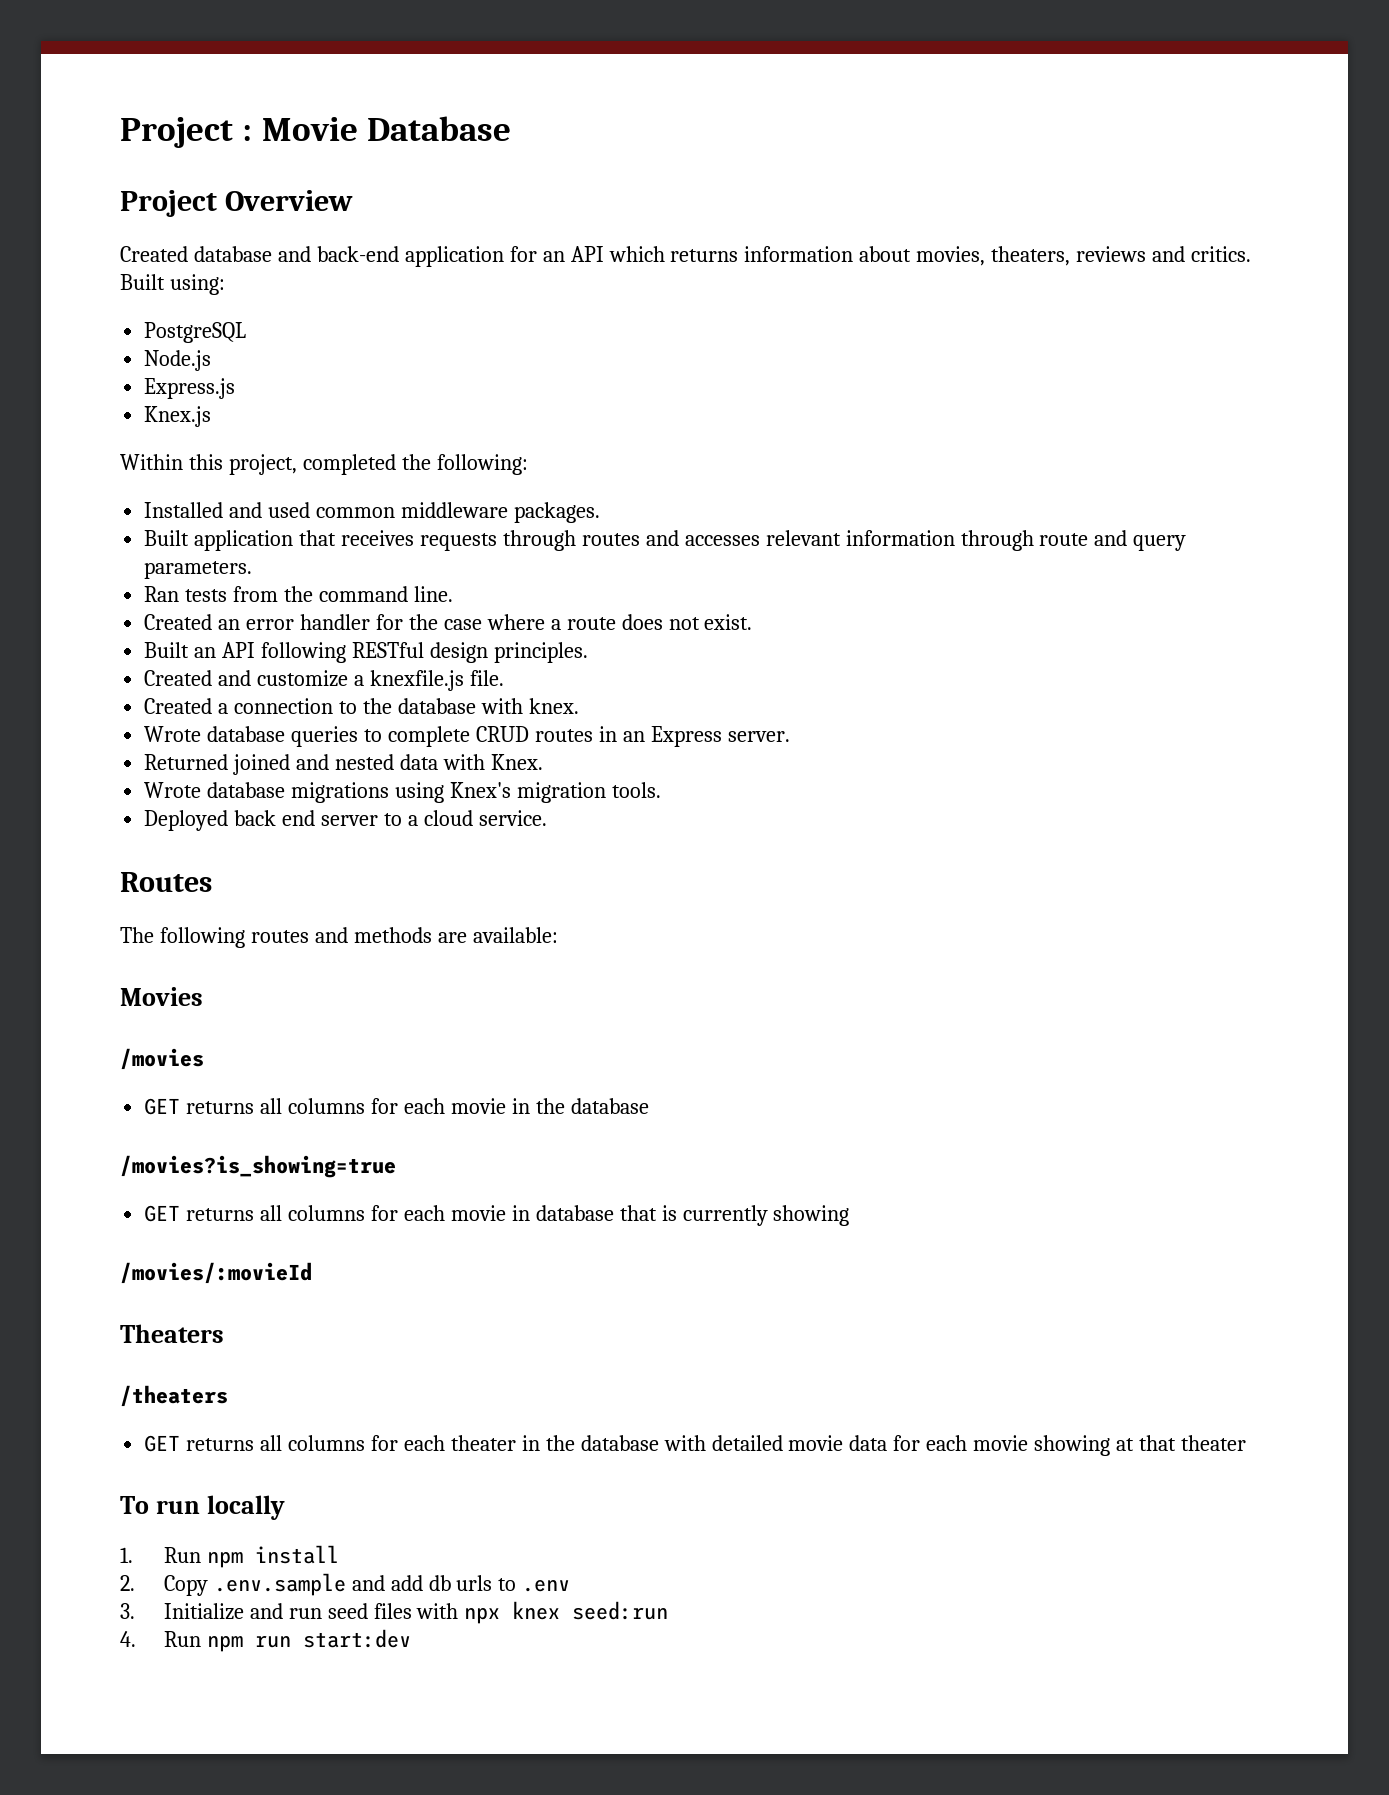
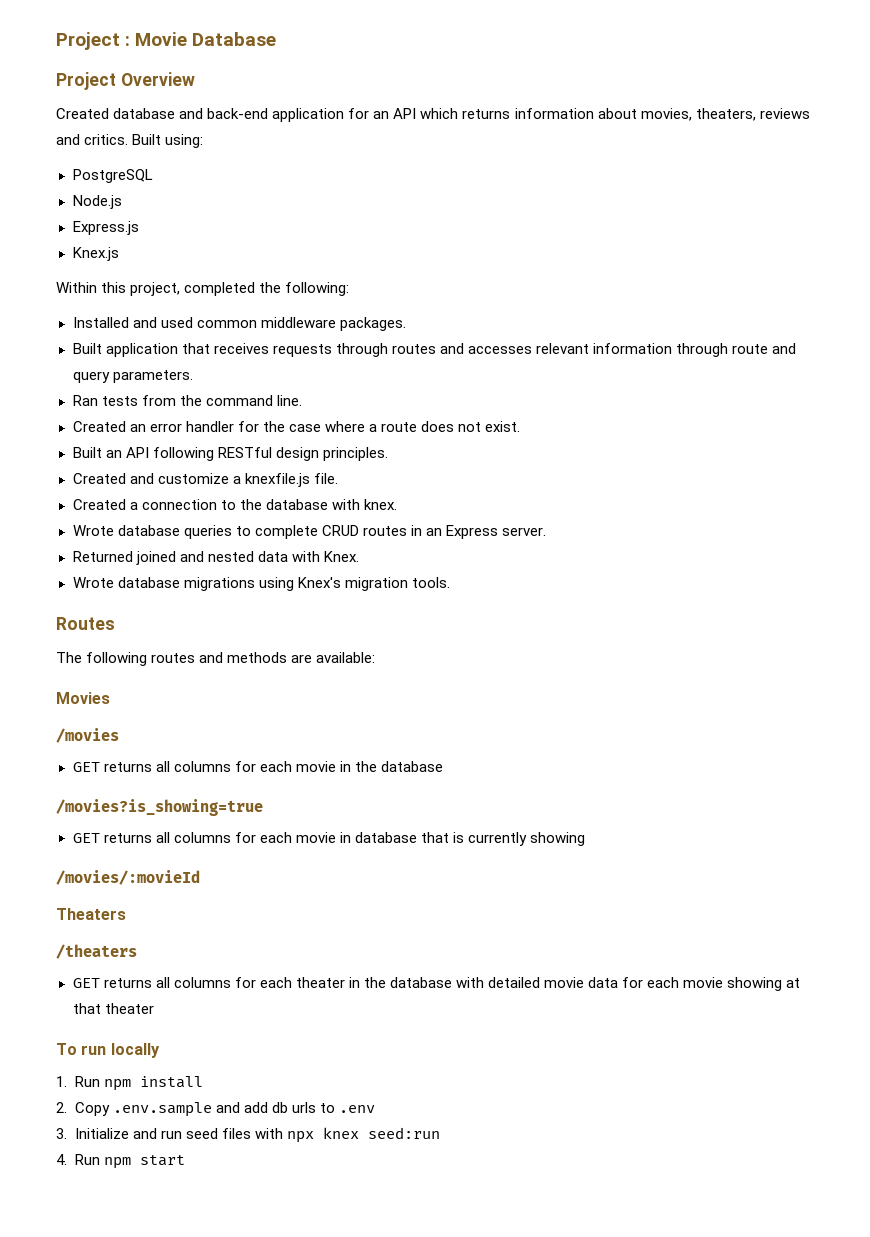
[144,810,547,831] // Deployed back end server to a cloud service. -> (450, 582) none
[254,1629,411,1648] run start:dev -> [139,1155,185,1166] start

